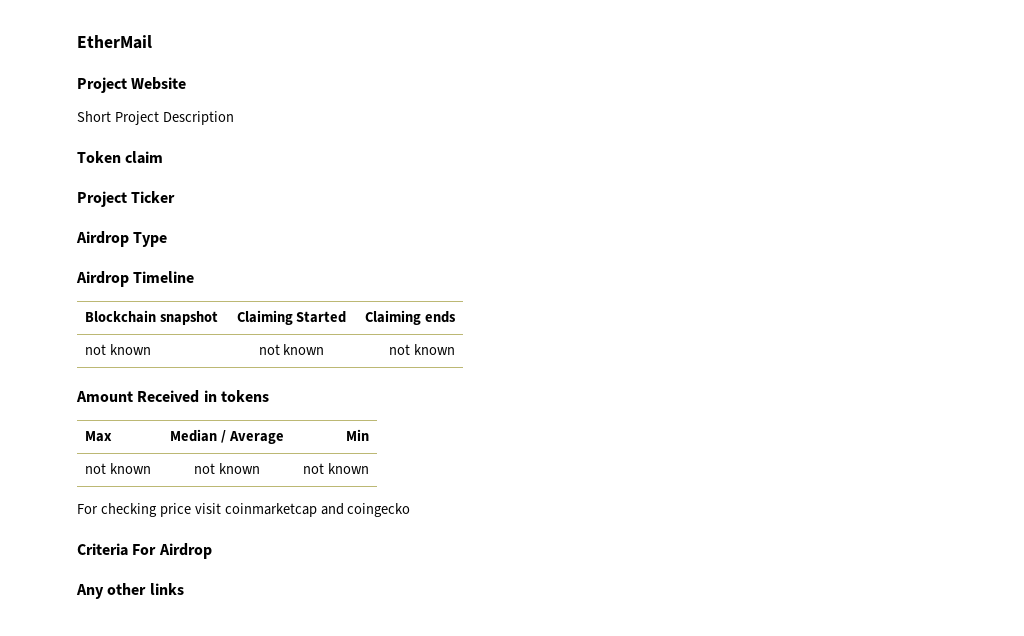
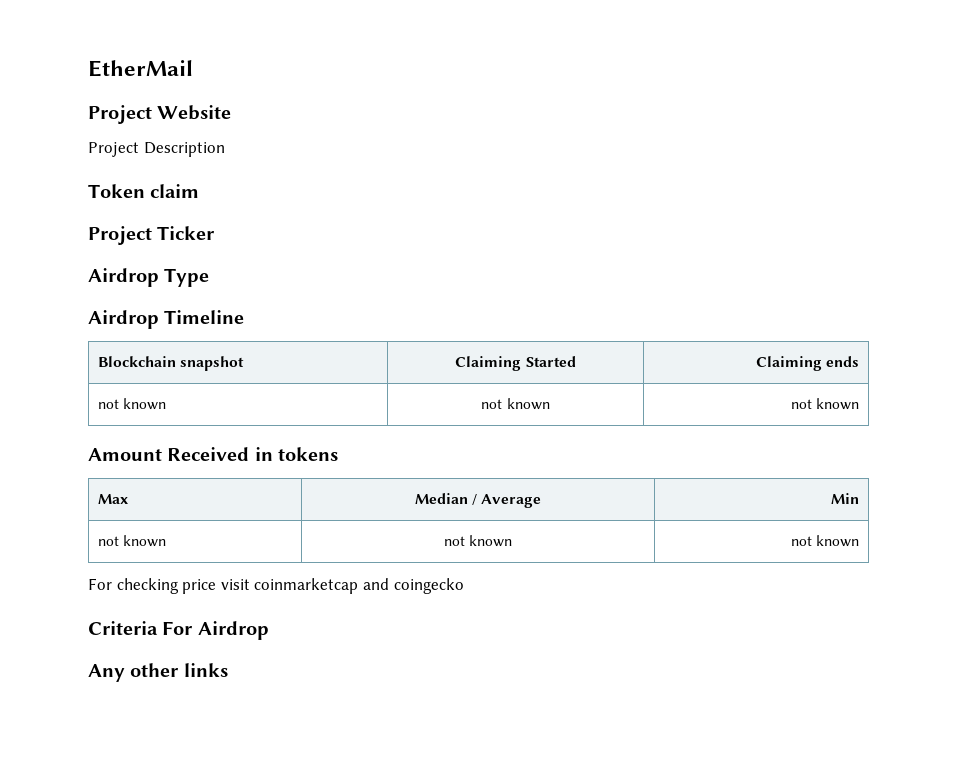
[77,111,111,122] Short -> (232, 112) none

